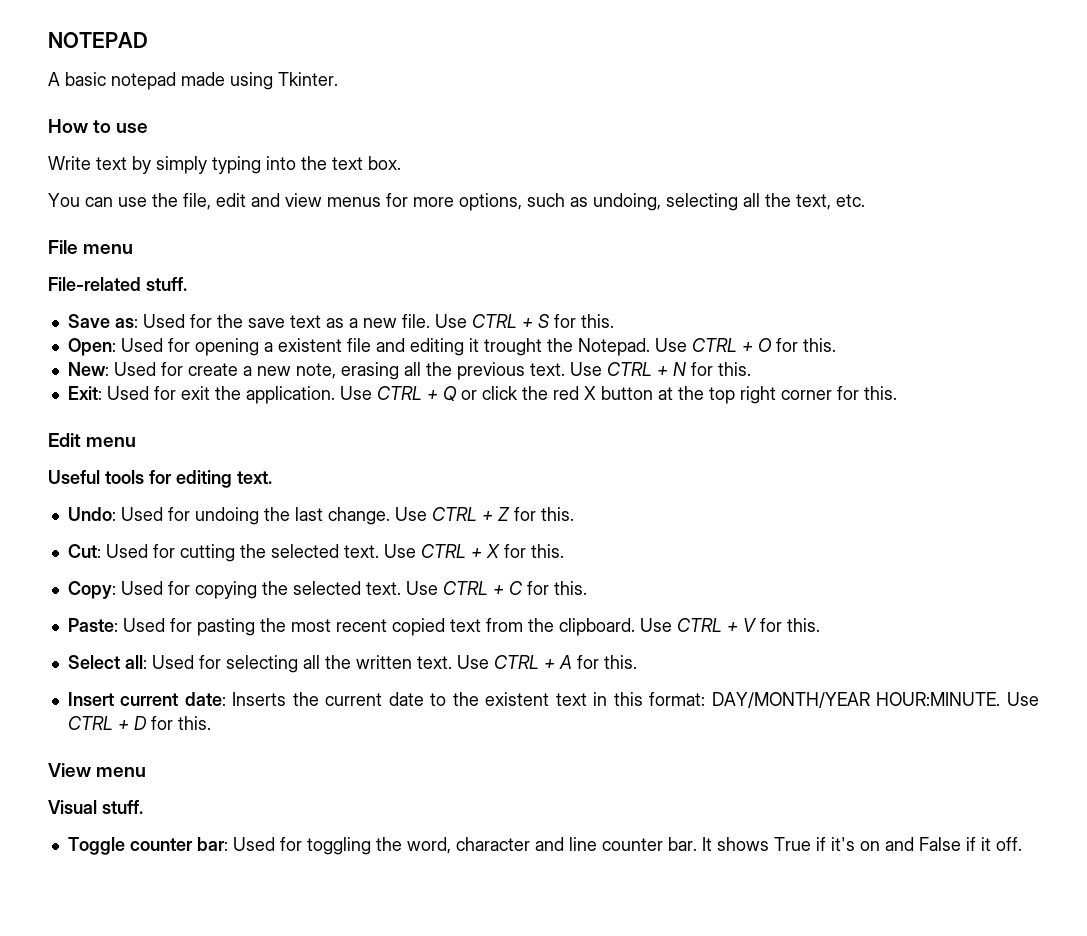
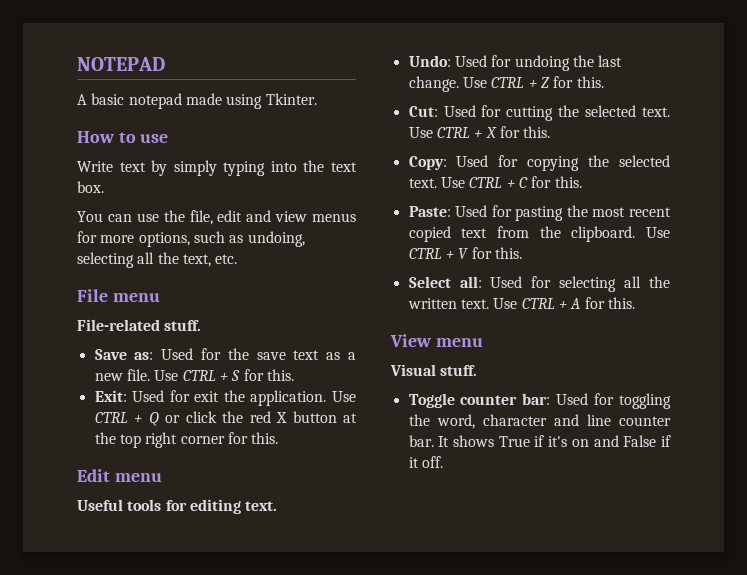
[67,338,836,356] [67,362,751,380] // Open: Used for opening a existent file and editing it trought the Notepad. Use CTRL + O for this. // New: Used for create a new note, erasing all the previous text. Use CTRL + N for this. -> (294, 375) none
[67,692,1040,708] [67,716,211,730] // Insert current date: Inserts the current date to the existent text in this format: DAY/MONTH/YEAR HOUR:MINUTE. Use CTRL + D for this. -> (635, 303) none

